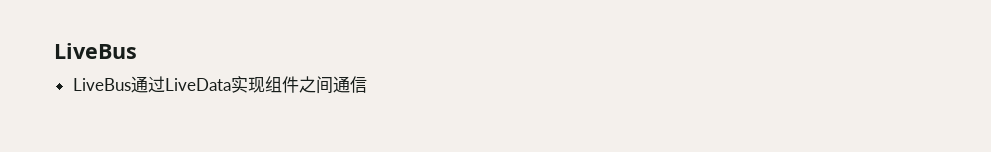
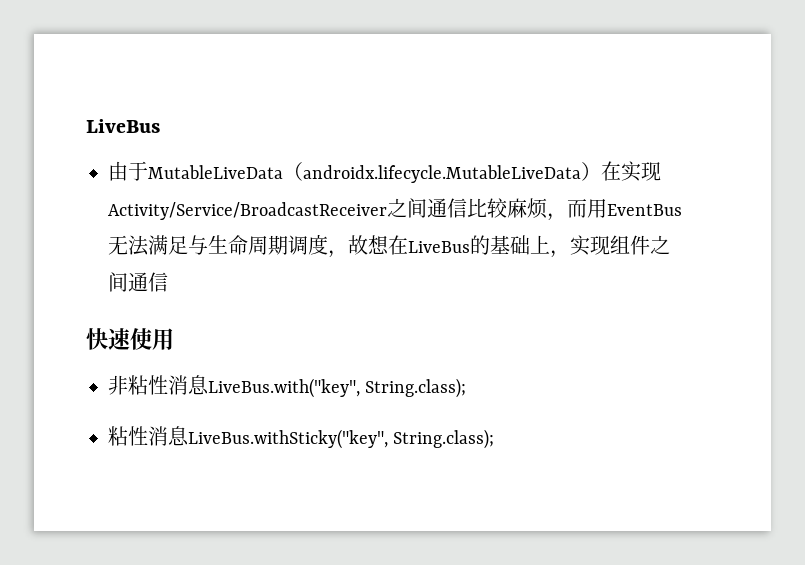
[72,76,367,94] LiveBus通过LiveData实现组件之间通信 -> [108,161,661,183] [108,198,682,221] [108,234,670,258] [108,272,168,292] [86,328,174,350] [108,375,467,398] [108,426,495,449] 由于MutableLiveData（androidx.lifecycle.MutableLiveData）在实现Activity/Service/BroadcastReceiver之间通信比较麻烦，而用EventBus无法满足与生命周期调度，故想在LiveBus的基础上，实现组件之间通信 // 快速使用 // 非粘性消息LiveBus.with("key", String.class); // 粘性消息LiveBus.withSticky("key", String.class);

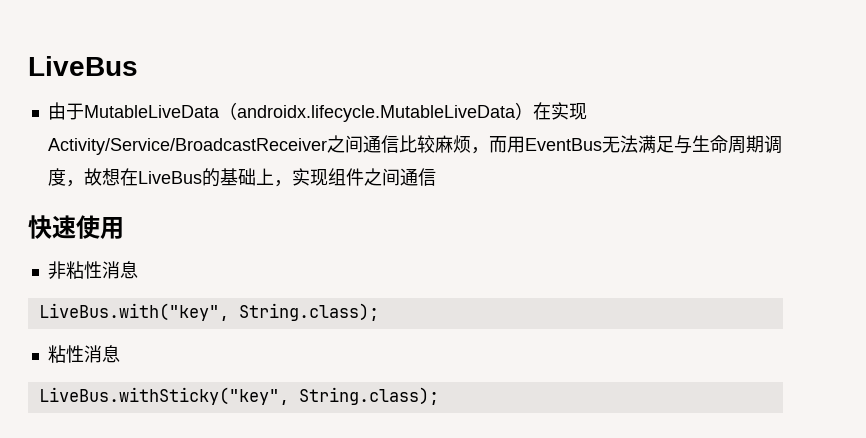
(209, 385) none -> (138, 270) //
(189, 436) none -> (120, 354) //

